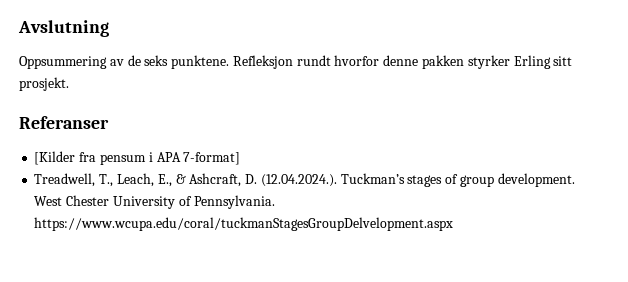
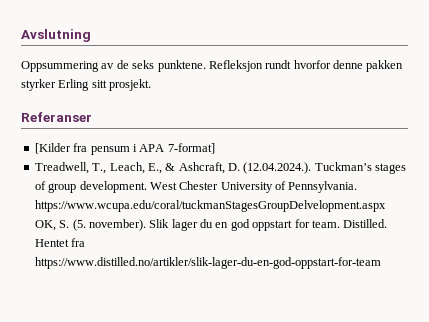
(454, 224) none -> [34,219,388,231] [34,238,86,247] [34,257,381,269] OK, S. (5. november). Slik lager du en god oppstart for team. Distilled. Hentet fra https://www.distilled.no/artikler/slik-lager-du-en-god-oppstart-for-team

